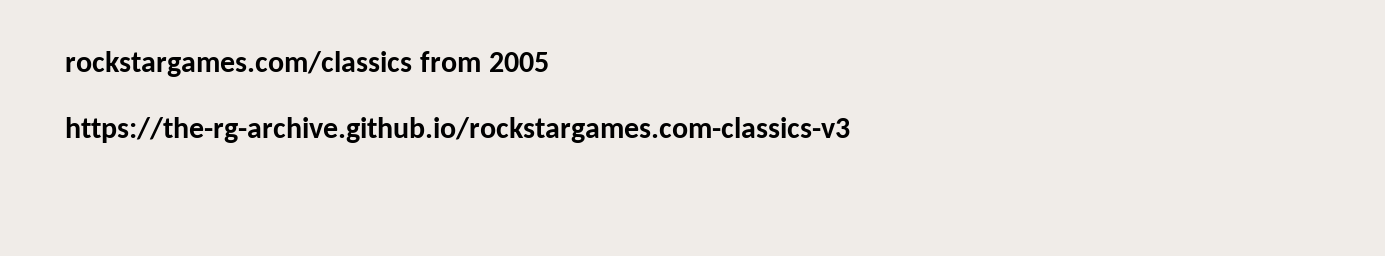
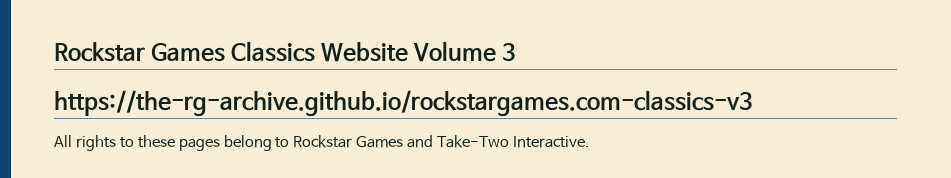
[65,51,550,77] [65,117,850,143] rockstargames.com/classics from 2005 // https://the-rg-archive.github.io/rockstargames.com-classics-v3 -> [54,41,516,62] [54,90,752,116] [54,135,590,151] Rockstar Games Classics Website Volume 3 // https://the-rg-archive.github.io/rockstargames.com-classics-v3 // All rights to these pages belong to Rockstar Games and Take-Two Interactive.

